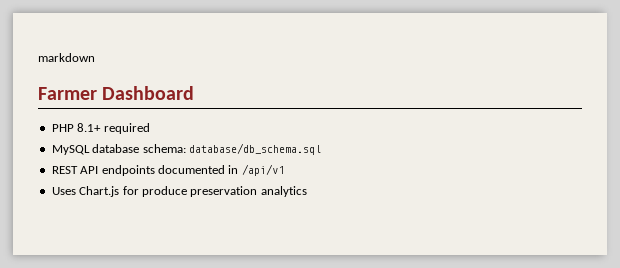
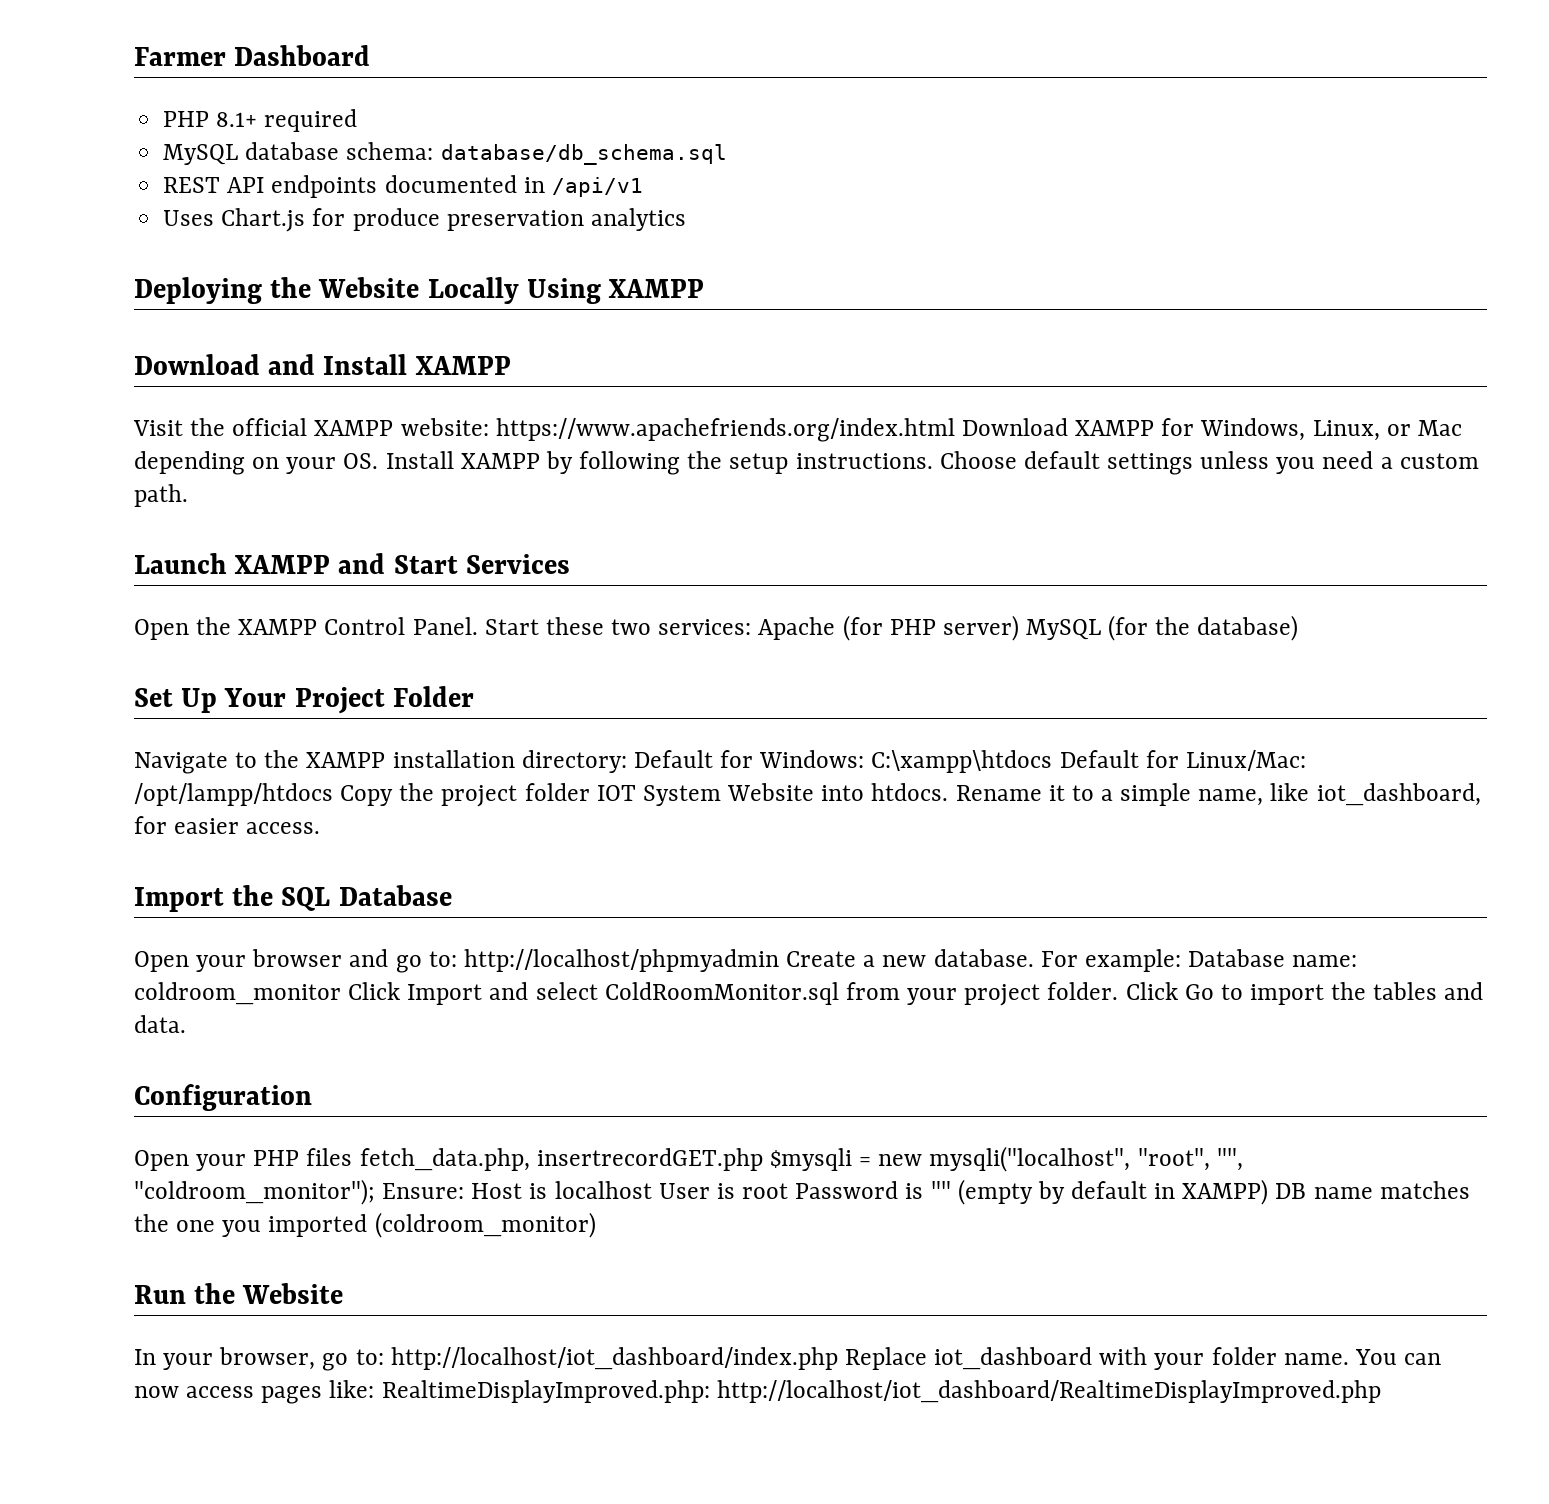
[38,53,95,62] markdown // -> (134, 56) none
(307, 191) none -> [134,277,705,304] [134,354,511,375] [133,418,1462,442] [134,451,1479,475] [134,484,188,507] [134,553,570,574] [134,615,1299,641] [134,686,474,714] [134,750,1306,774] [134,783,1481,807] [134,816,321,834] [134,885,452,912] [134,949,1358,973] [134,982,1484,1006] [134,1015,186,1033] [134,1084,312,1111] [134,1146,1243,1172] [134,1179,1470,1205] [134,1212,596,1238] [134,1283,344,1304] [134,1347,1442,1371] [134,1380,1381,1404] // Deploying the Website Locally Using XAMPP // Download and Install XAMPP // Visit the official XAMPP website: https://www.apachefriends.org/index.html Download XAMPP for Windows, Linux, or Mac depending on your OS. Install XAMPP by following the setup instructions. Choose default settings unless you need a custom path. // Launch XAMPP and Start Services // Open the XAMPP Control Panel. Start these two services: Apache (for PHP server) MySQL (for the database) // Set Up Your Project Folder // Navigate to the XAMPP installation directory: Default for Windows: C:\xampp\htdocs Default for Linux/Mac: /opt/lampp/htdocs Copy the project folder IOT System Website into htdocs. Rename it to a simple name, like iot_dashboard, for easier access. // Import the SQL Database // Open your browser and go to: http://localhost/phpmyadmin Create a new database. For example: Database name: coldroom_monitor Click Import and select ColdRoomMonitor.sql from your project folder. Click Go to import the tables and data. // Configuration // Open your PHP files fetch_data.php, insertrecordGET.php $mysqli = new mysqli("localhost", "root", "", "coldroom_monitor"); Ensure: Host is localhost User is root Password is "" (empty by default in XAMPP) DB name matches the one you imported (coldroom_monitor) // Run the Website // In your browser, go to: http://localhost/iot_dashboard/index.php Replace iot_dashboard with your folder name. You can now access pages like: RealtimeDisplayImproved.php: http://localhost/iot_dashboard/RealtimeDisplayImproved.php

